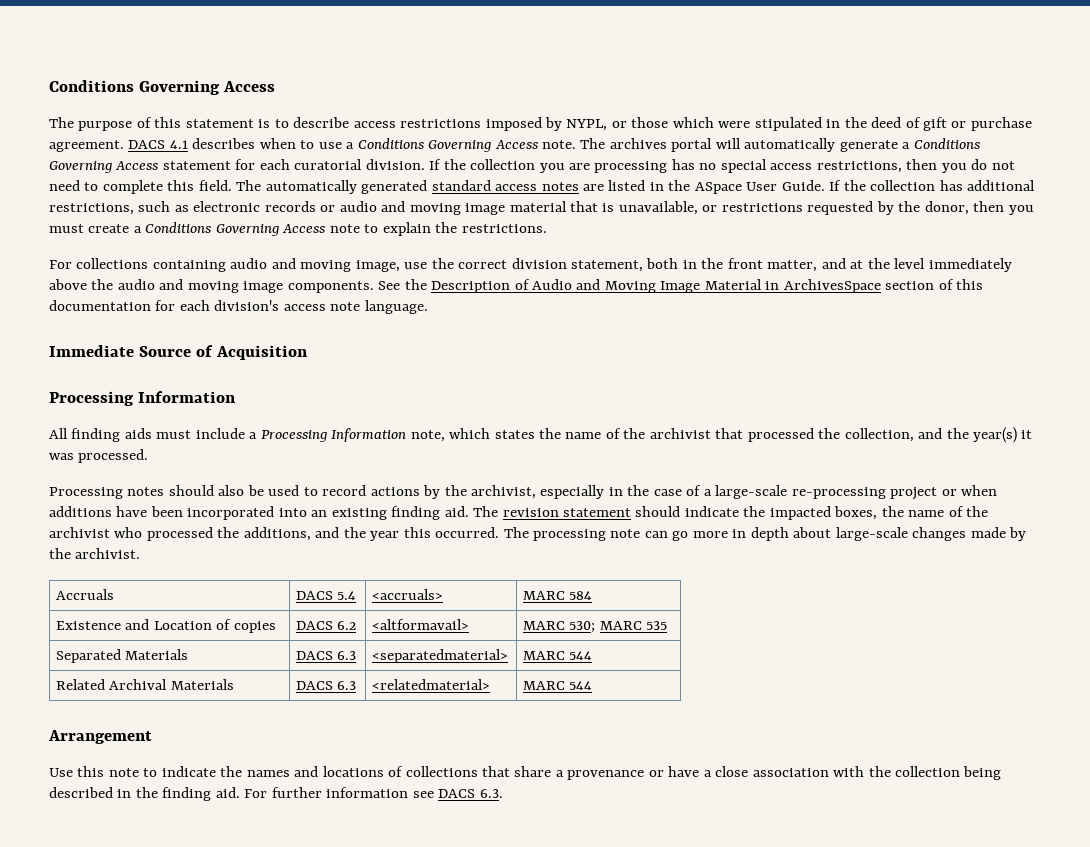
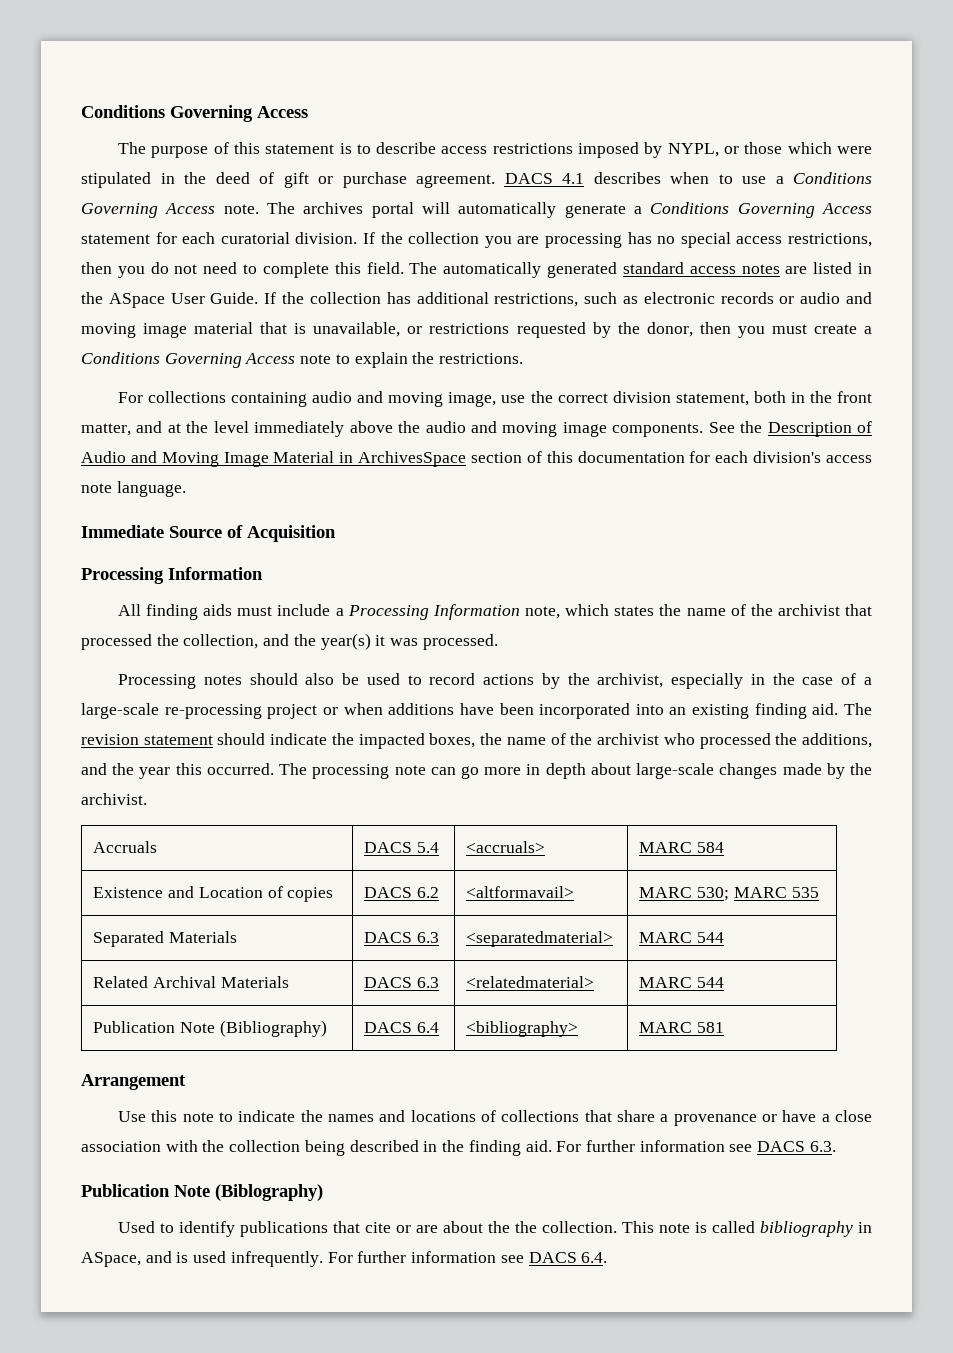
(593, 685) none -> [93,1020,327,1037] [364,1022,440,1033] [466,1021,579,1037] [639,1022,725,1033] // Publication Note (Bibliography) | DACS 6.4 | <bibliography> | MARC 581
(503, 793) none -> [81,1184,323,1201] [117,1221,873,1237] [81,1251,608,1267] // Publication Note (Biblography) // Used to identify publications that cite or are about the the collection. This note is called bibliography in ASpace, and is used infrequently. For further information see DACS 6.4.

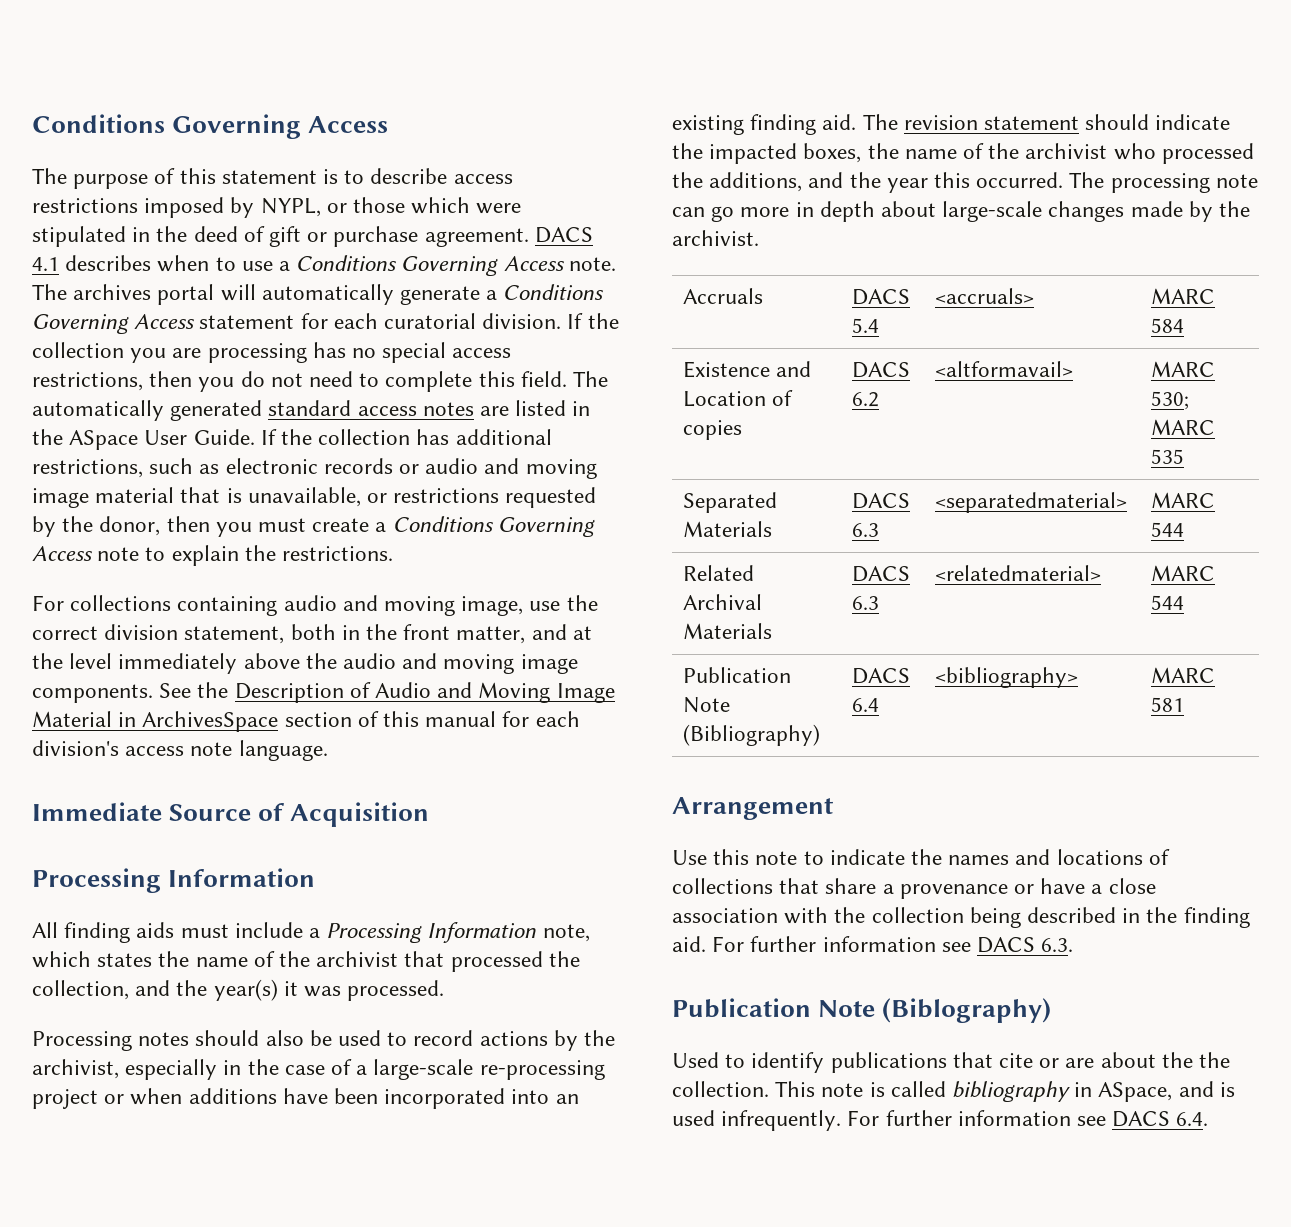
[577,451,685,463] documentation -> [425,711,497,727] manual

